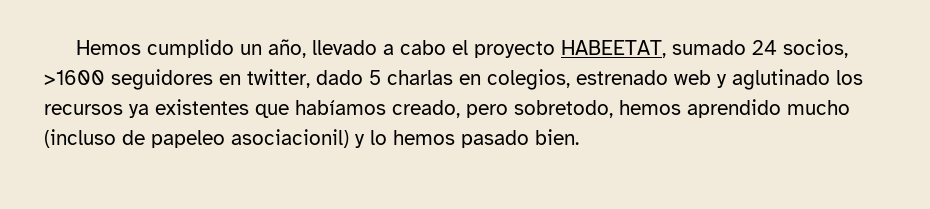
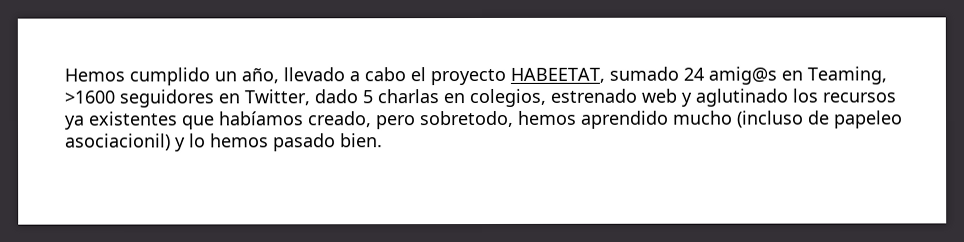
[782,39,848,58] socios, -> [708,66,887,85] amig@s en Teaming,
[247,69,310,88] twitter, -> [244,89,310,106] Twitter,

